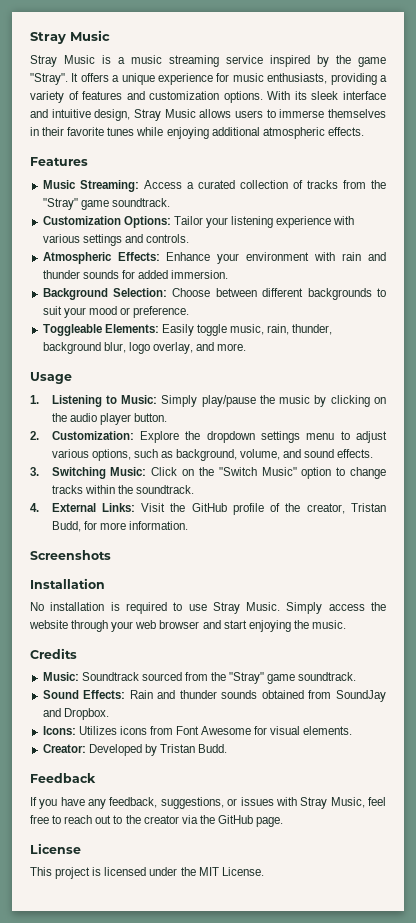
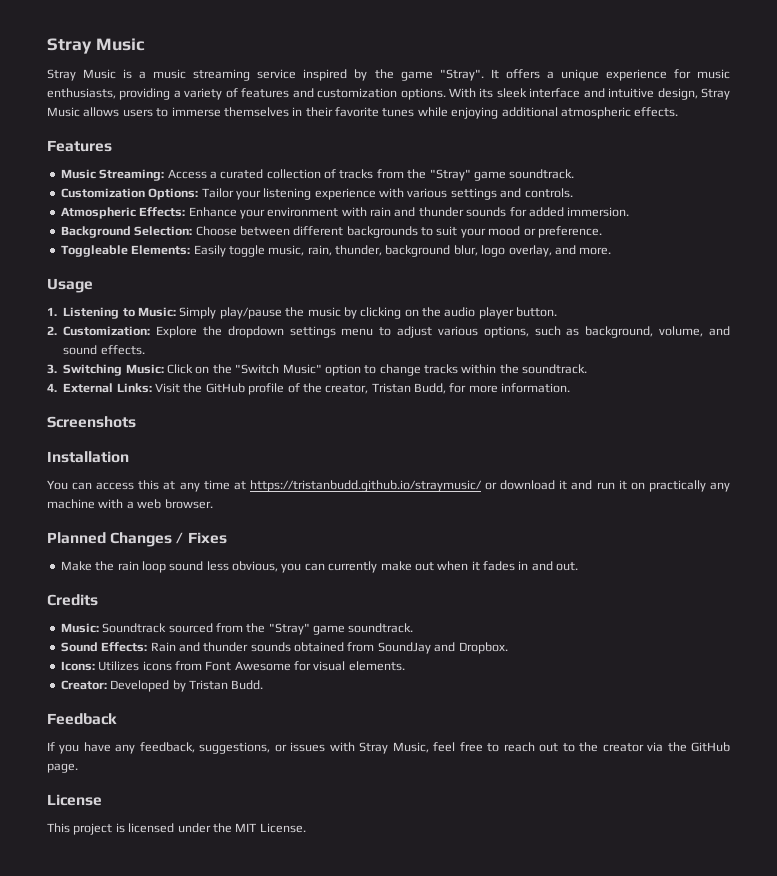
[30,602,387,614] [29,620,346,632] No installation is required to use Stray Music. Simply access the website through your web browser and start enjoying the music. -> [47,480,731,492] [47,499,213,509] [47,532,227,547] [60,561,579,573] You can access this at any time at https://tristanbudd.github.io/straymusic/ or download it and run it on practically any machine with a web browser. // Planned Changes / Fixes // Make the rain loop sound less obvious, you can currently make out when it fades in and out.

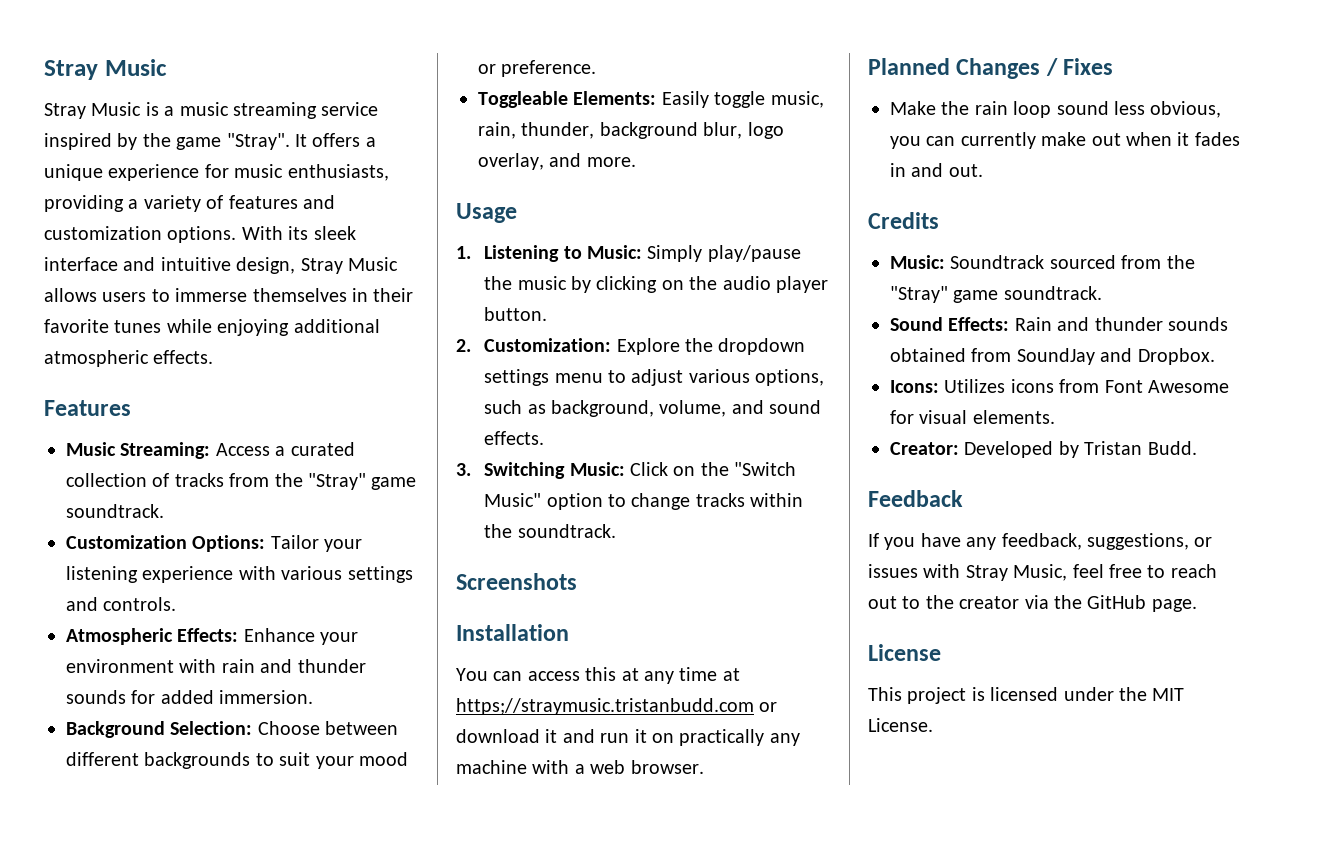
[47,383,571,395] // 4. External Links: Visit the GitHub profile of the creator, Tristan Budd, for more information. -> (616, 531) none
[249,480,482,492] https://tristanbudd.github.io/straymusic/ -> [456,698,754,715] https;//straymusic.tristanbudd.com

